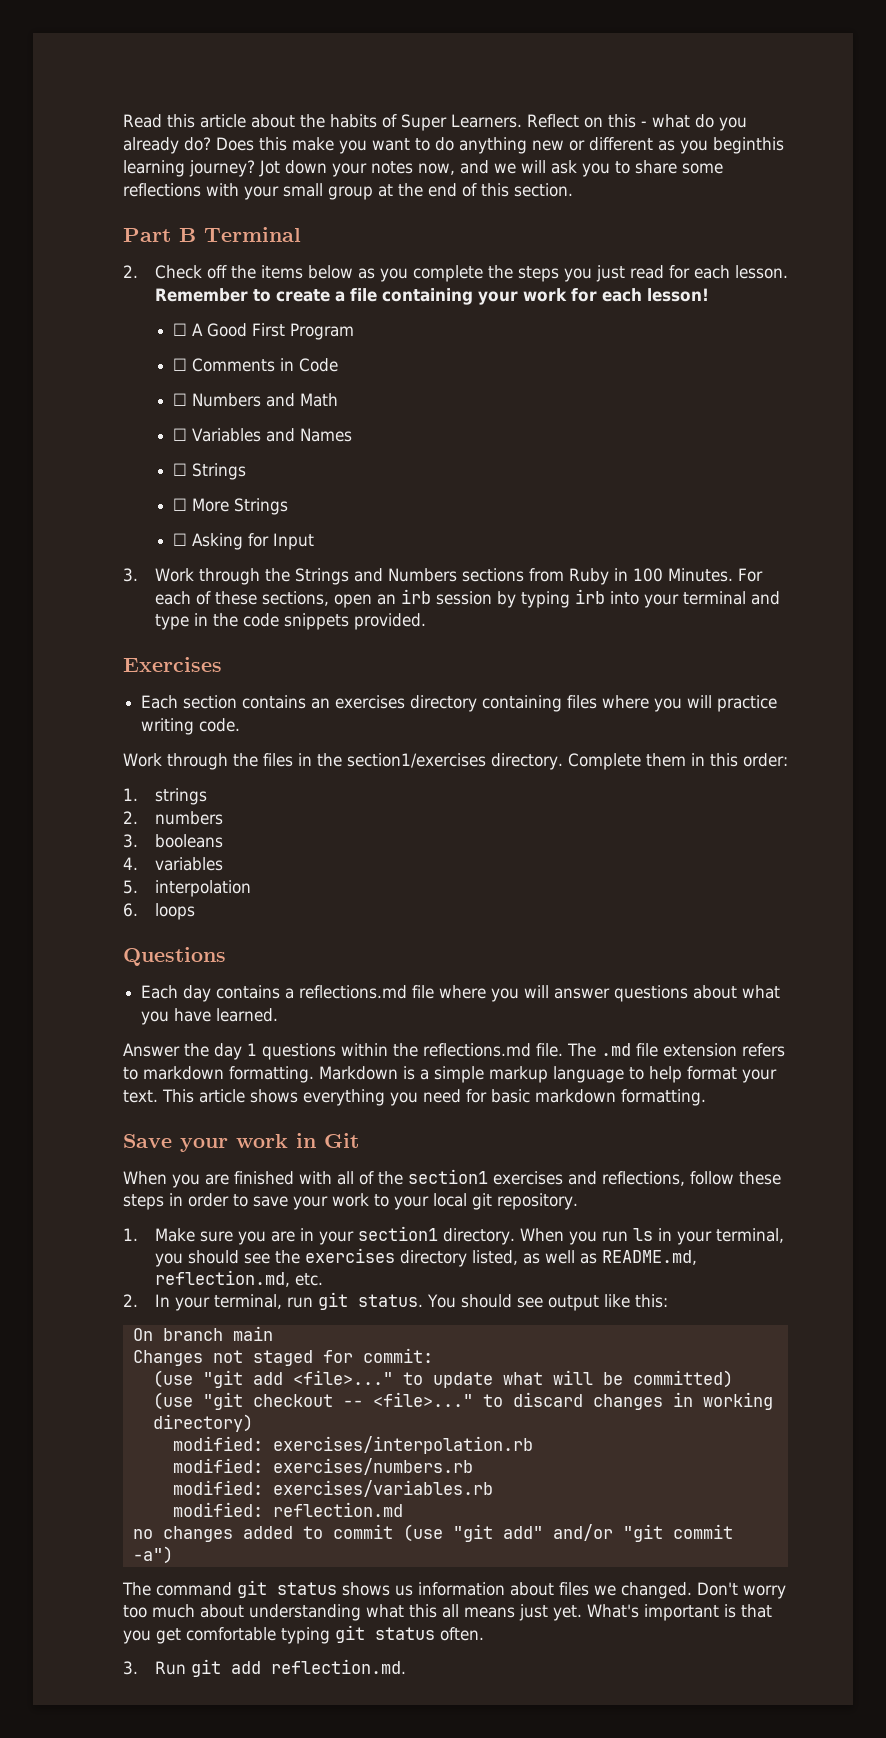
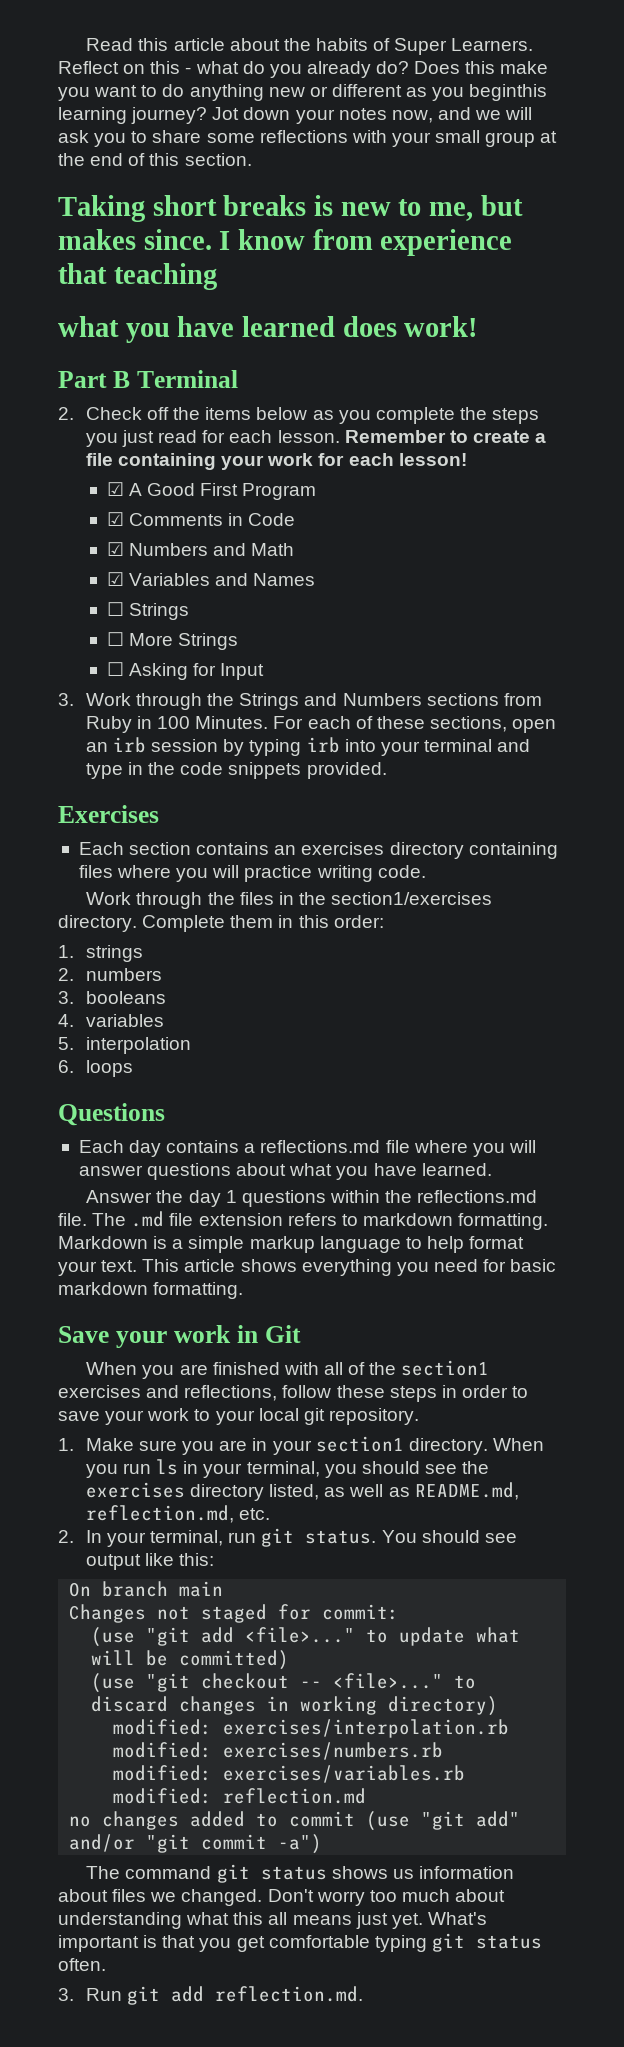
(573, 190) none -> [58,195,523,222] [58,229,513,256] [58,263,217,290] [58,316,478,343] // Taking short breaks is new to me, but makes since. I know from experience that teaching // what you have learned does work!
[173,323,188,336] ☐ -> [106,482,124,496] ☑
[173,358,188,371] ☐ -> [106,512,124,526] ☑
[173,393,188,406] ☐ -> [106,542,124,556] ☑
[173,428,188,441] ☐ -> [106,572,124,586] ☑

